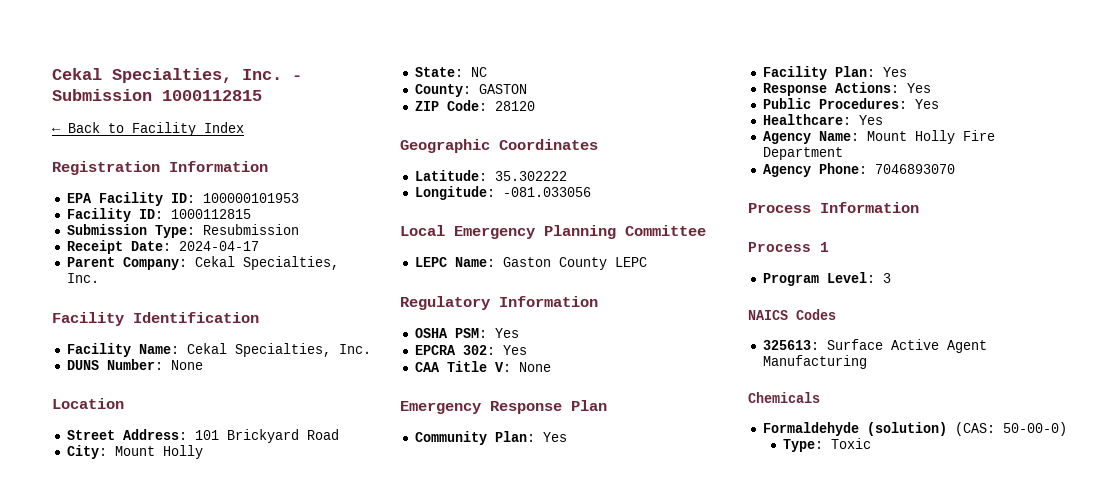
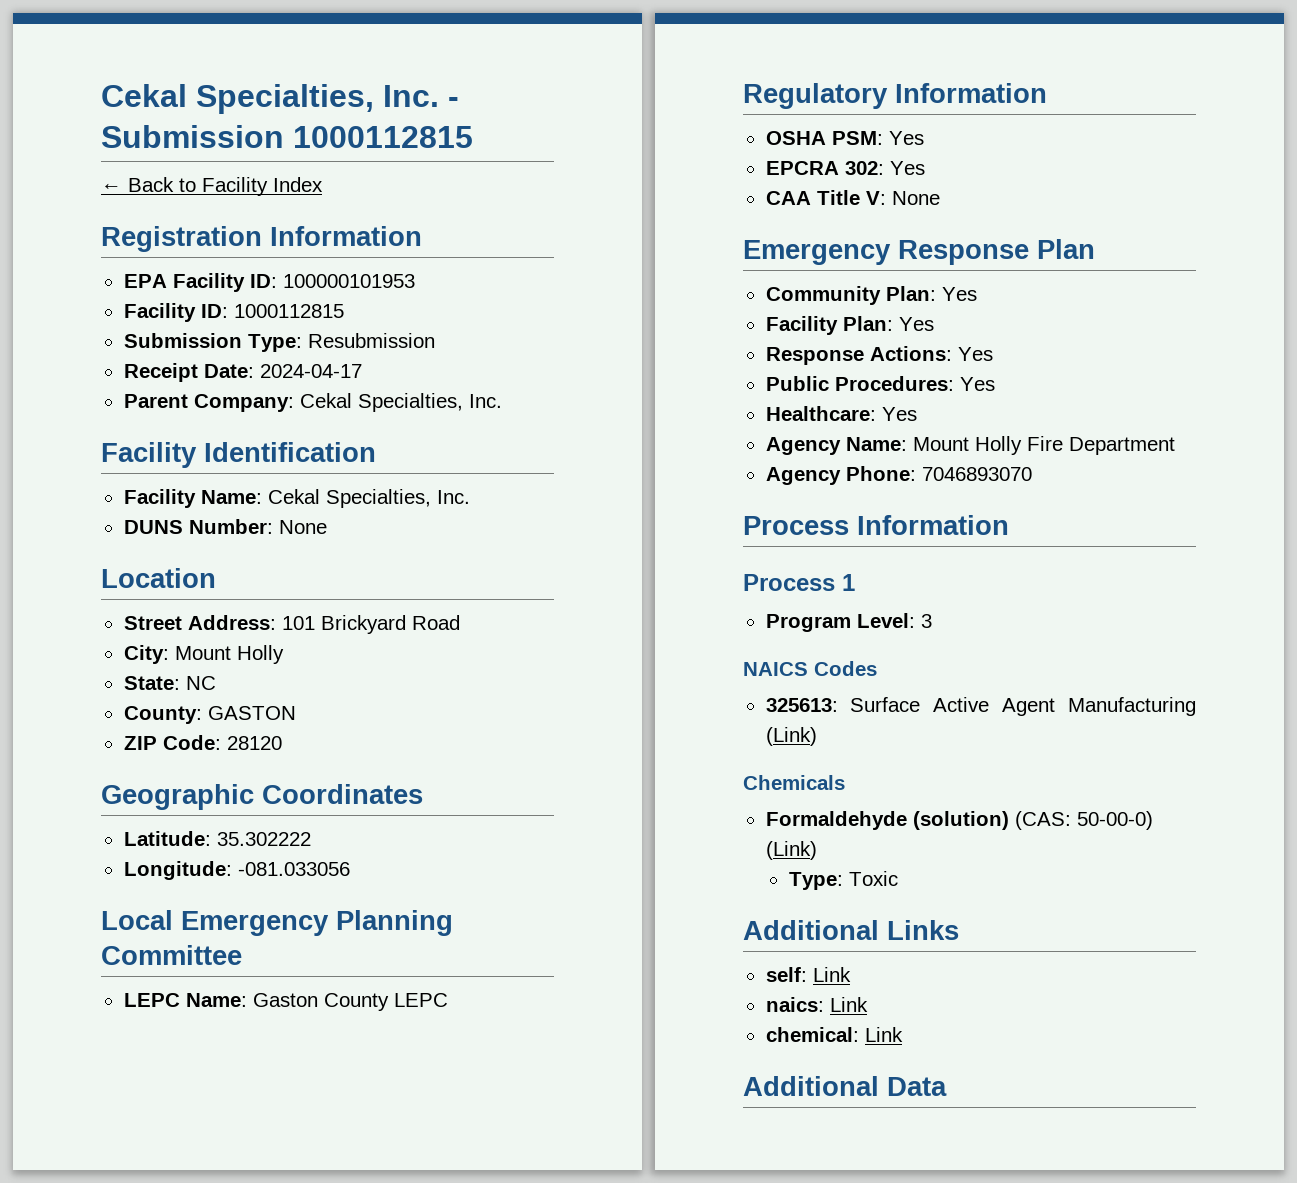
(867, 362) none -> [765,727,817,746] (Link)
(1067, 429) none -> [765,841,817,860] (Link)
(872, 443) none -> [743,920,959,940] [765,967,851,982] [765,997,868,1012] [765,1027,903,1042] [743,1076,947,1096] // Additional Links // self: Link // naics: Link // chemical: Link // Additional Data

